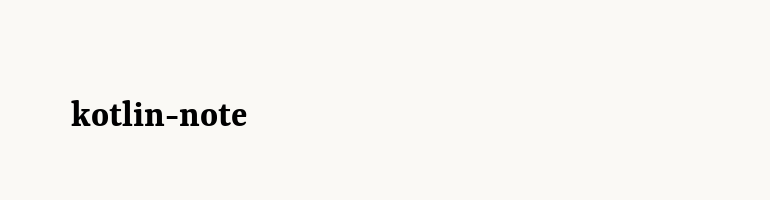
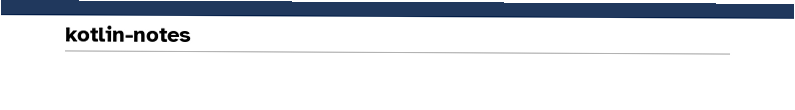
[71,100,247,126] kotlin-note -> [65,25,192,43] kotlin-notes

